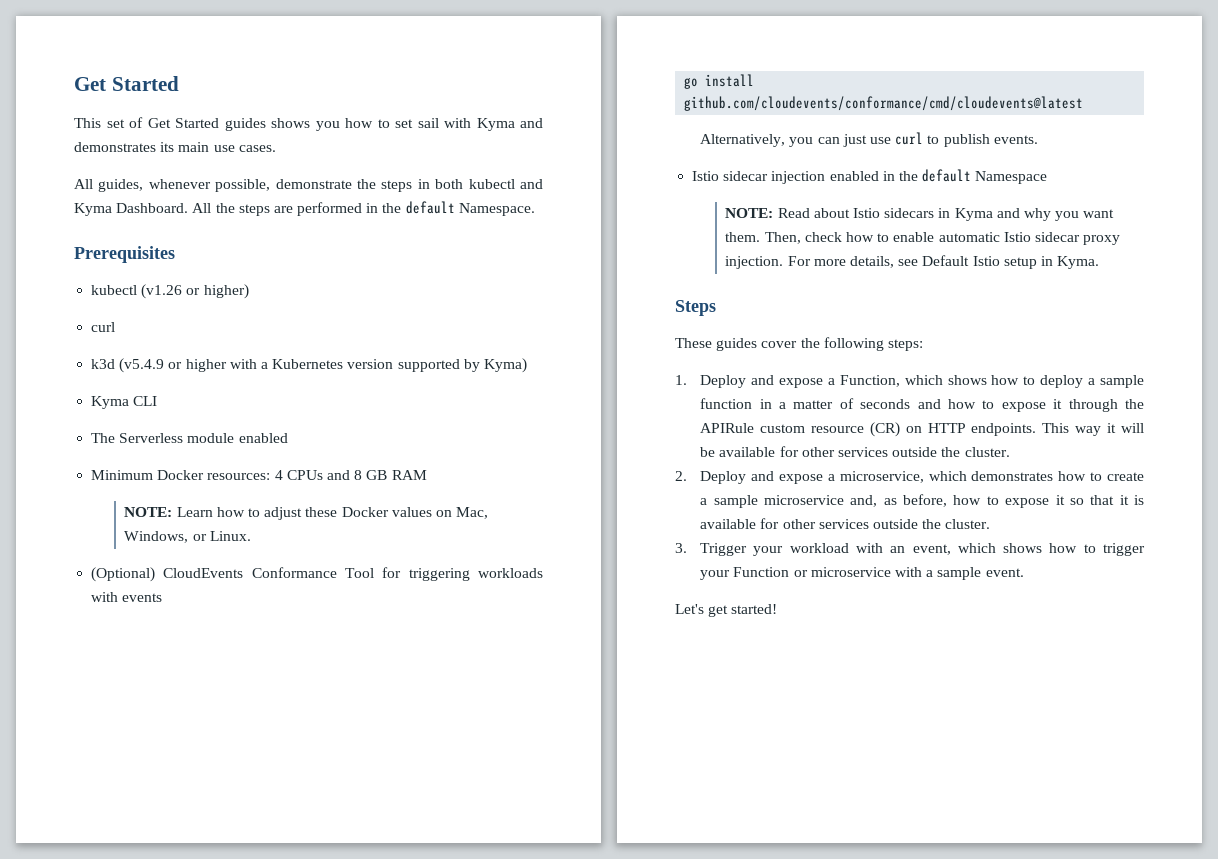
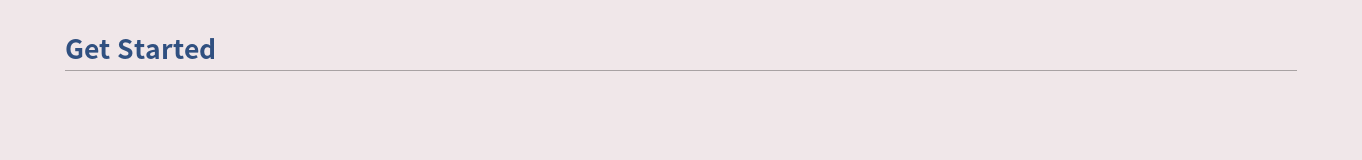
[74,76,179,91] [74,117,543,131] [74,142,276,152] [74,179,543,192] [74,201,535,216] [74,246,175,263] [91,284,249,299] [91,322,116,332] [91,358,527,373] [91,396,158,409] [91,433,288,443] [91,470,427,480] [124,507,489,520] [124,531,251,543] [91,567,543,582] [91,592,163,602] [684,74,755,89] [684,96,1084,111] [700,132,1038,147] [692,169,1048,184] [725,208,1115,221] [725,232,1121,245] [725,255,1100,269] [675,300,716,316] [675,337,923,351] [675,375,1144,388] [700,398,1144,412] [700,422,1144,437] [700,446,1010,457] [675,471,1144,484] [700,494,1144,508] [700,518,991,529] [675,543,1145,556] [700,567,1024,580] [675,604,778,617] Get Started // This set of Get Started guides shows you how to set sail with Kyma and demonstrates its main use cases. // All guides, whenever possible, demonstrate the steps in both kubectl and Kyma Dashboard. All the steps are performed in the default Namespace. // Prerequisites // kubectl (v1.26 or higher) // curl // k3d (v5.4.9 or higher with a Kubernetes version supported by Kyma) // Kyma CLI // The Serverless module enabled // Minimum Docker resources: 4 CPUs and 8 GB RAM // NOTE: Learn how to adjust these Docker values on Mac, Windows, or Linux. // (Optional) CloudEvents Conformance Tool for triggering workloads with events // go install github.com/cloudevents/conformance/cmd/cloudevents@latest // Alternatively, you can just use curl to publish events. // Istio sidecar injection enabled in the default Namespace // NOTE: Read about Istio sidecars in Kyma and why you want them. Then, check how to enable automatic Istio sidecar proxy injection. For more details, see Default Istio setup in Kyma. // Steps // These guides cover the following steps: // 1. Deploy and expose a Function, which shows how to deploy a sample function in a matter of seconds and how to expose it through the APIRule custom resource (CR) on HTTP endpoints. This way it will be available for other services outside the cluster. // 2. Deploy and expose a microservice, which demonstrates how to create a sample microservice and, as before, how to expose it so that it is available for other services outside the cluster. // 3. Trigger your workload with an event, which shows how to trigger your Function or microservice with a sample event. // Let's get started! -> [65,38,217,59] Get Started

